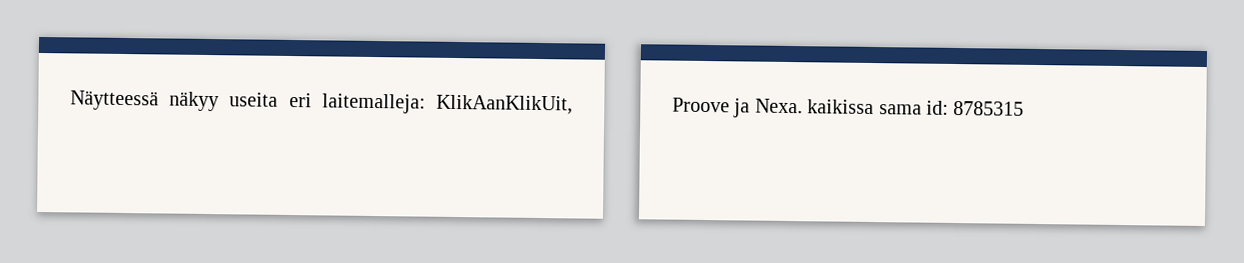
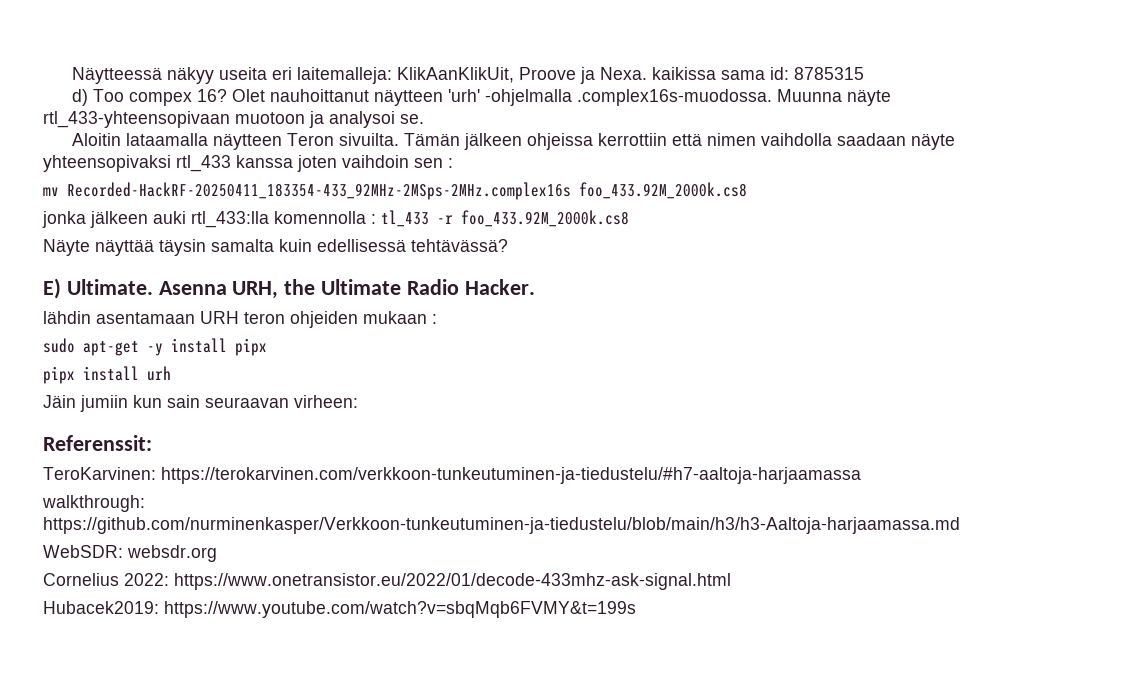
(1025, 108) none -> [71,89,891,106] [43,111,424,128] [71,133,955,150] [43,155,453,172] [43,182,747,200] [42,210,629,228] [43,239,508,256] [43,278,535,299] [43,311,437,328] [43,338,267,356] [43,366,171,384] [43,395,358,412] [43,435,152,451] [43,467,861,484] [42,495,145,512] [43,517,960,534] [43,545,217,562] [43,573,731,590] [43,601,636,618] // d) Too compex 16? Olet nauhoittanut näytteen 'urh' -ohjelmalla .complex16s-muodossa. Muunna näyte rtl_433-yhteensopivaan muotoon ja analysoi se. // Aloitin lataamalla näytteen Teron sivuilta. Tämän jälkeen ohjeissa kerrottiin että nimen vaihdolla saadaan näyte yhteensopivaksi rtl_433 kanssa joten vaihdoin sen : // mv Recorded-HackRF-20250411_183354-433_92MHz-2MSps-2MHz.complex16s foo_433.92M_2000k.cs8 // jonka jälkeen auki rtl_433:lla komennolla : tl_433 -r foo_433.92M_2000k.cs8 // Näyte näyttää täysin samalta kuin edellisessä tehtävässä? // E) Ultimate. Asenna URH, the Ultimate Radio Hacker. // lähdin asentamaan URH teron ohjeiden mukaan : // sudo apt-get -y install pipx // pipx install urh // Jäin jumiin kun sain seuraavan virheen: // Referenssit: // TeroKarvinen: https://terokarvinen.com/verkkoon-tunkeutuminen-ja-tiedustelu/#h7-aaltoja-harjaamassa // walkthrough: https://github.com/nurminenkasper/Verkkoon-tunkeutuminen-ja-tiedustelu/blob/main/h3/h3-Aaltoja-harjaamassa.md // WebSDR: websdr.org // Cornelius 2022: https://www.onetransistor.eu/2022/01/decode-433mhz-ask-signal.html // Hubacek2019: https://www.youtube.com/watch?v=sbqMqb6FVMY&t=199s

